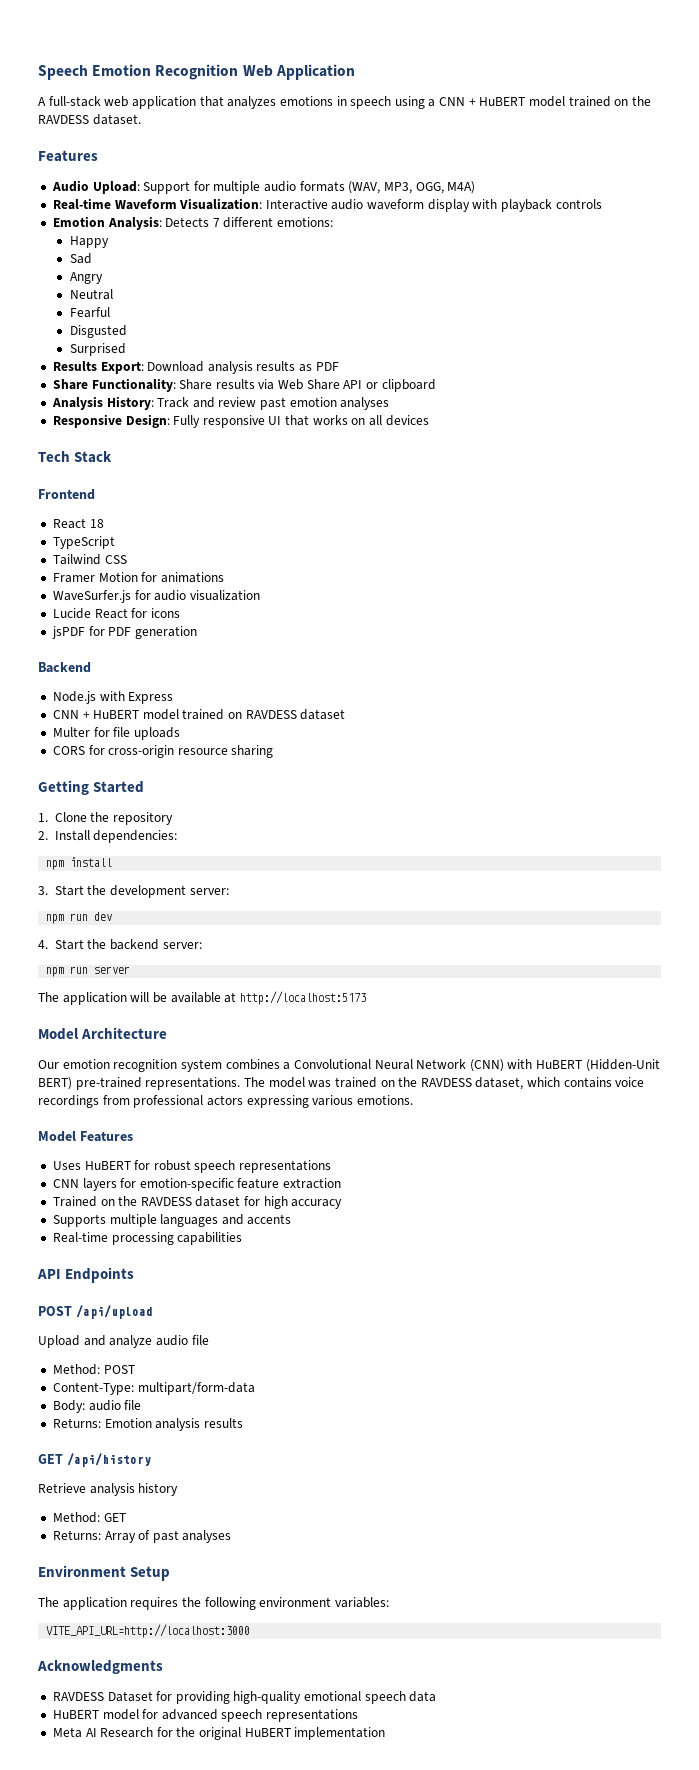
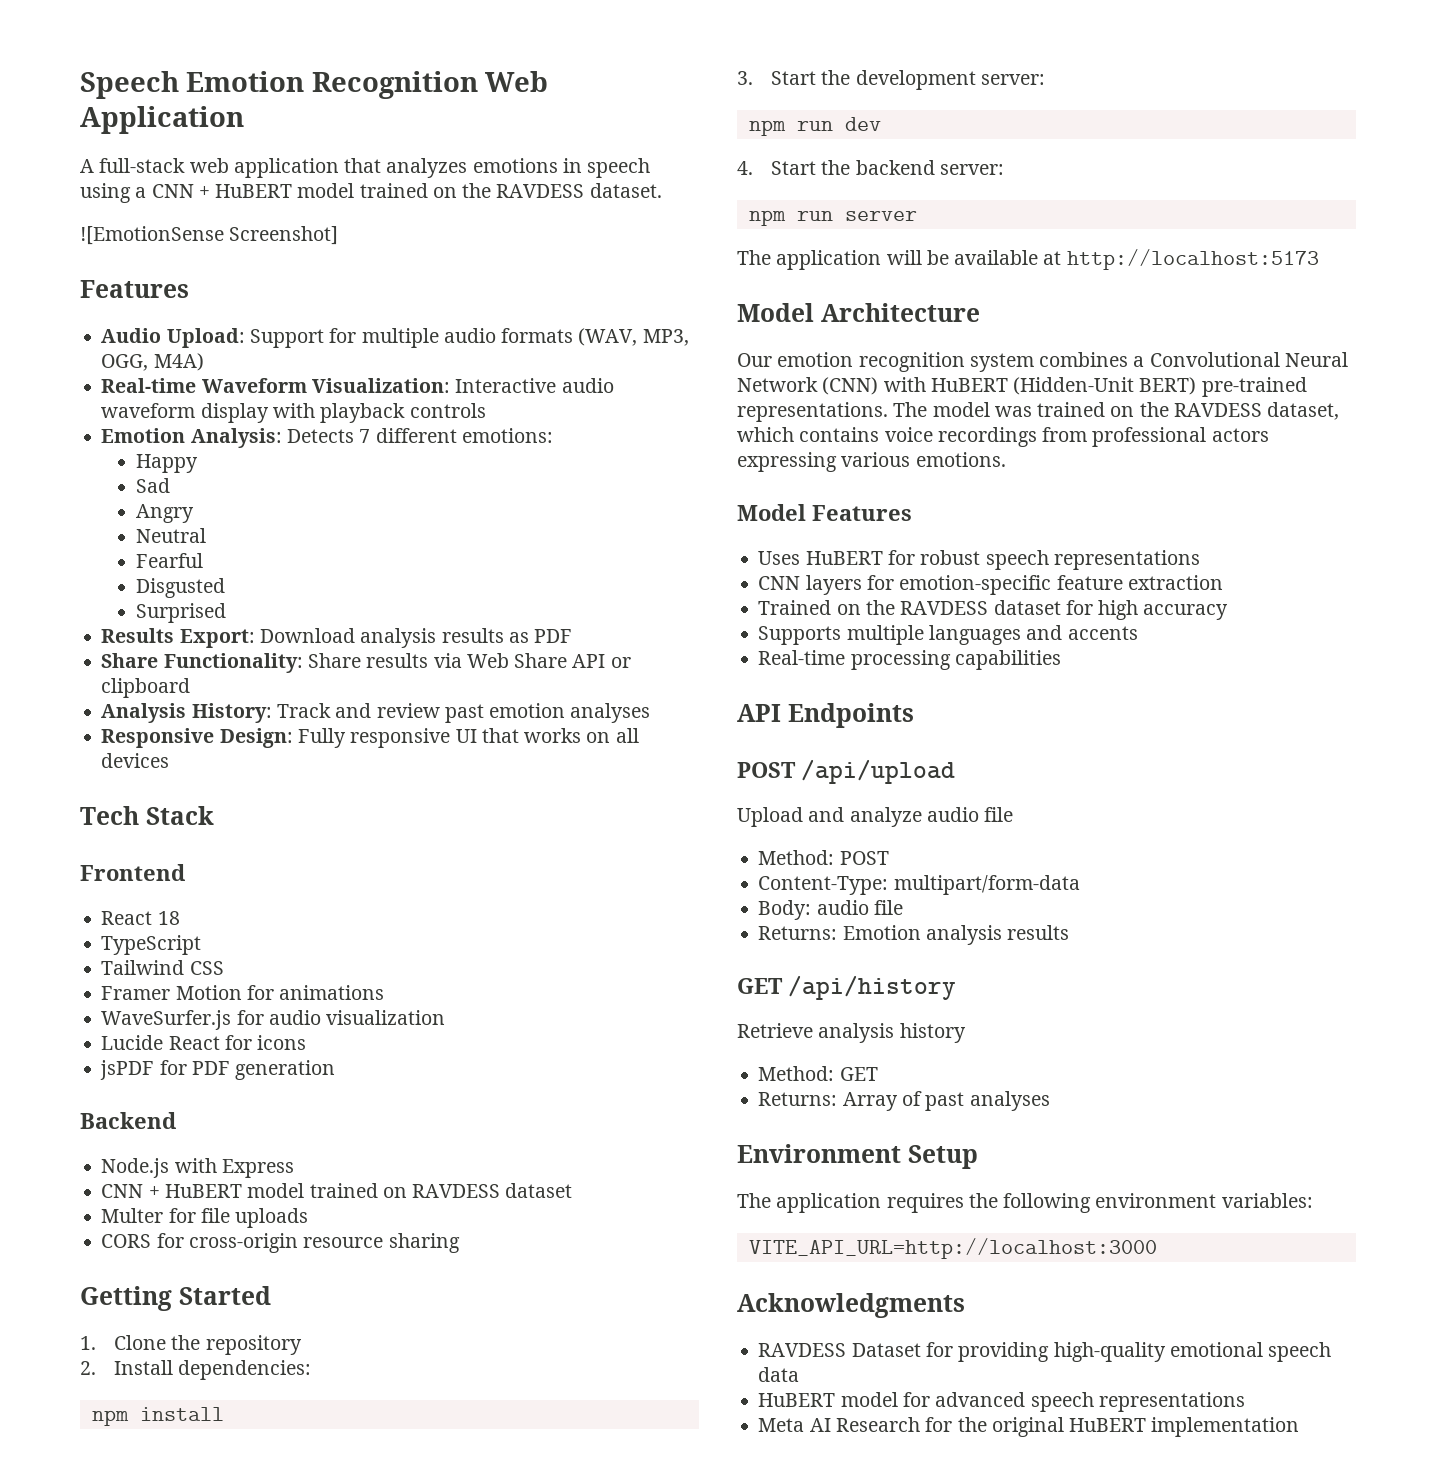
(141, 119) none -> [80,226,339,245] // ![EmotionSense Screenshot]

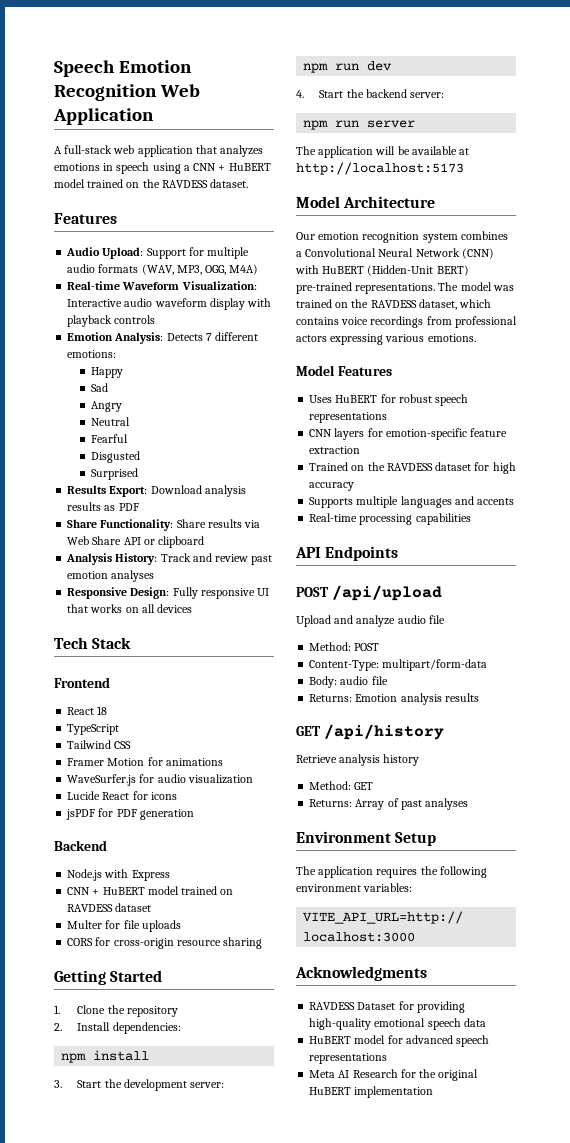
[80,226,339,245] // ![EmotionSense Screenshot] -> (249, 183) none

